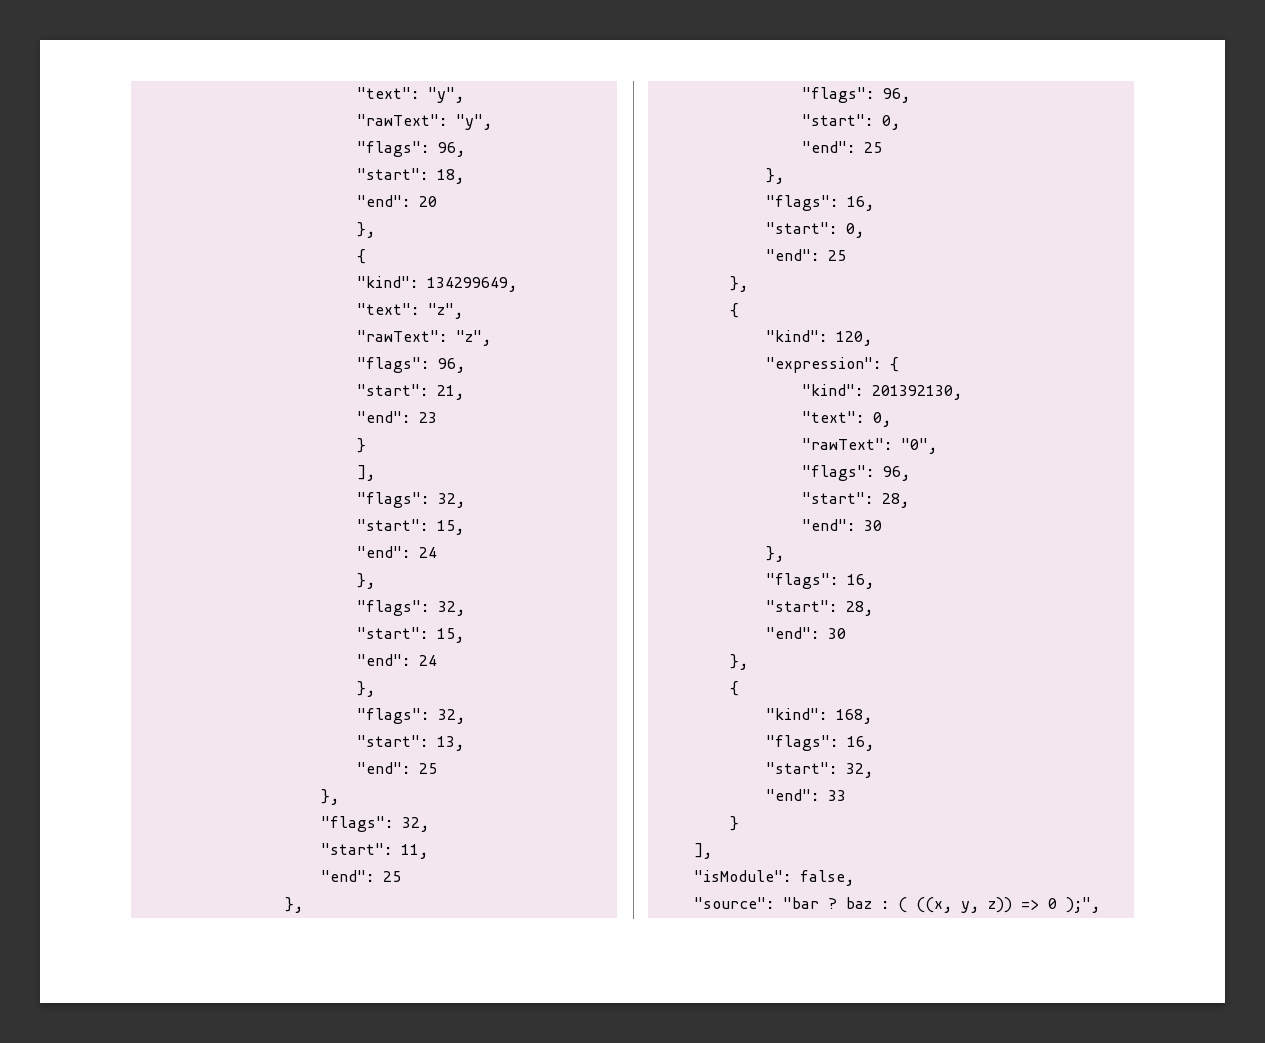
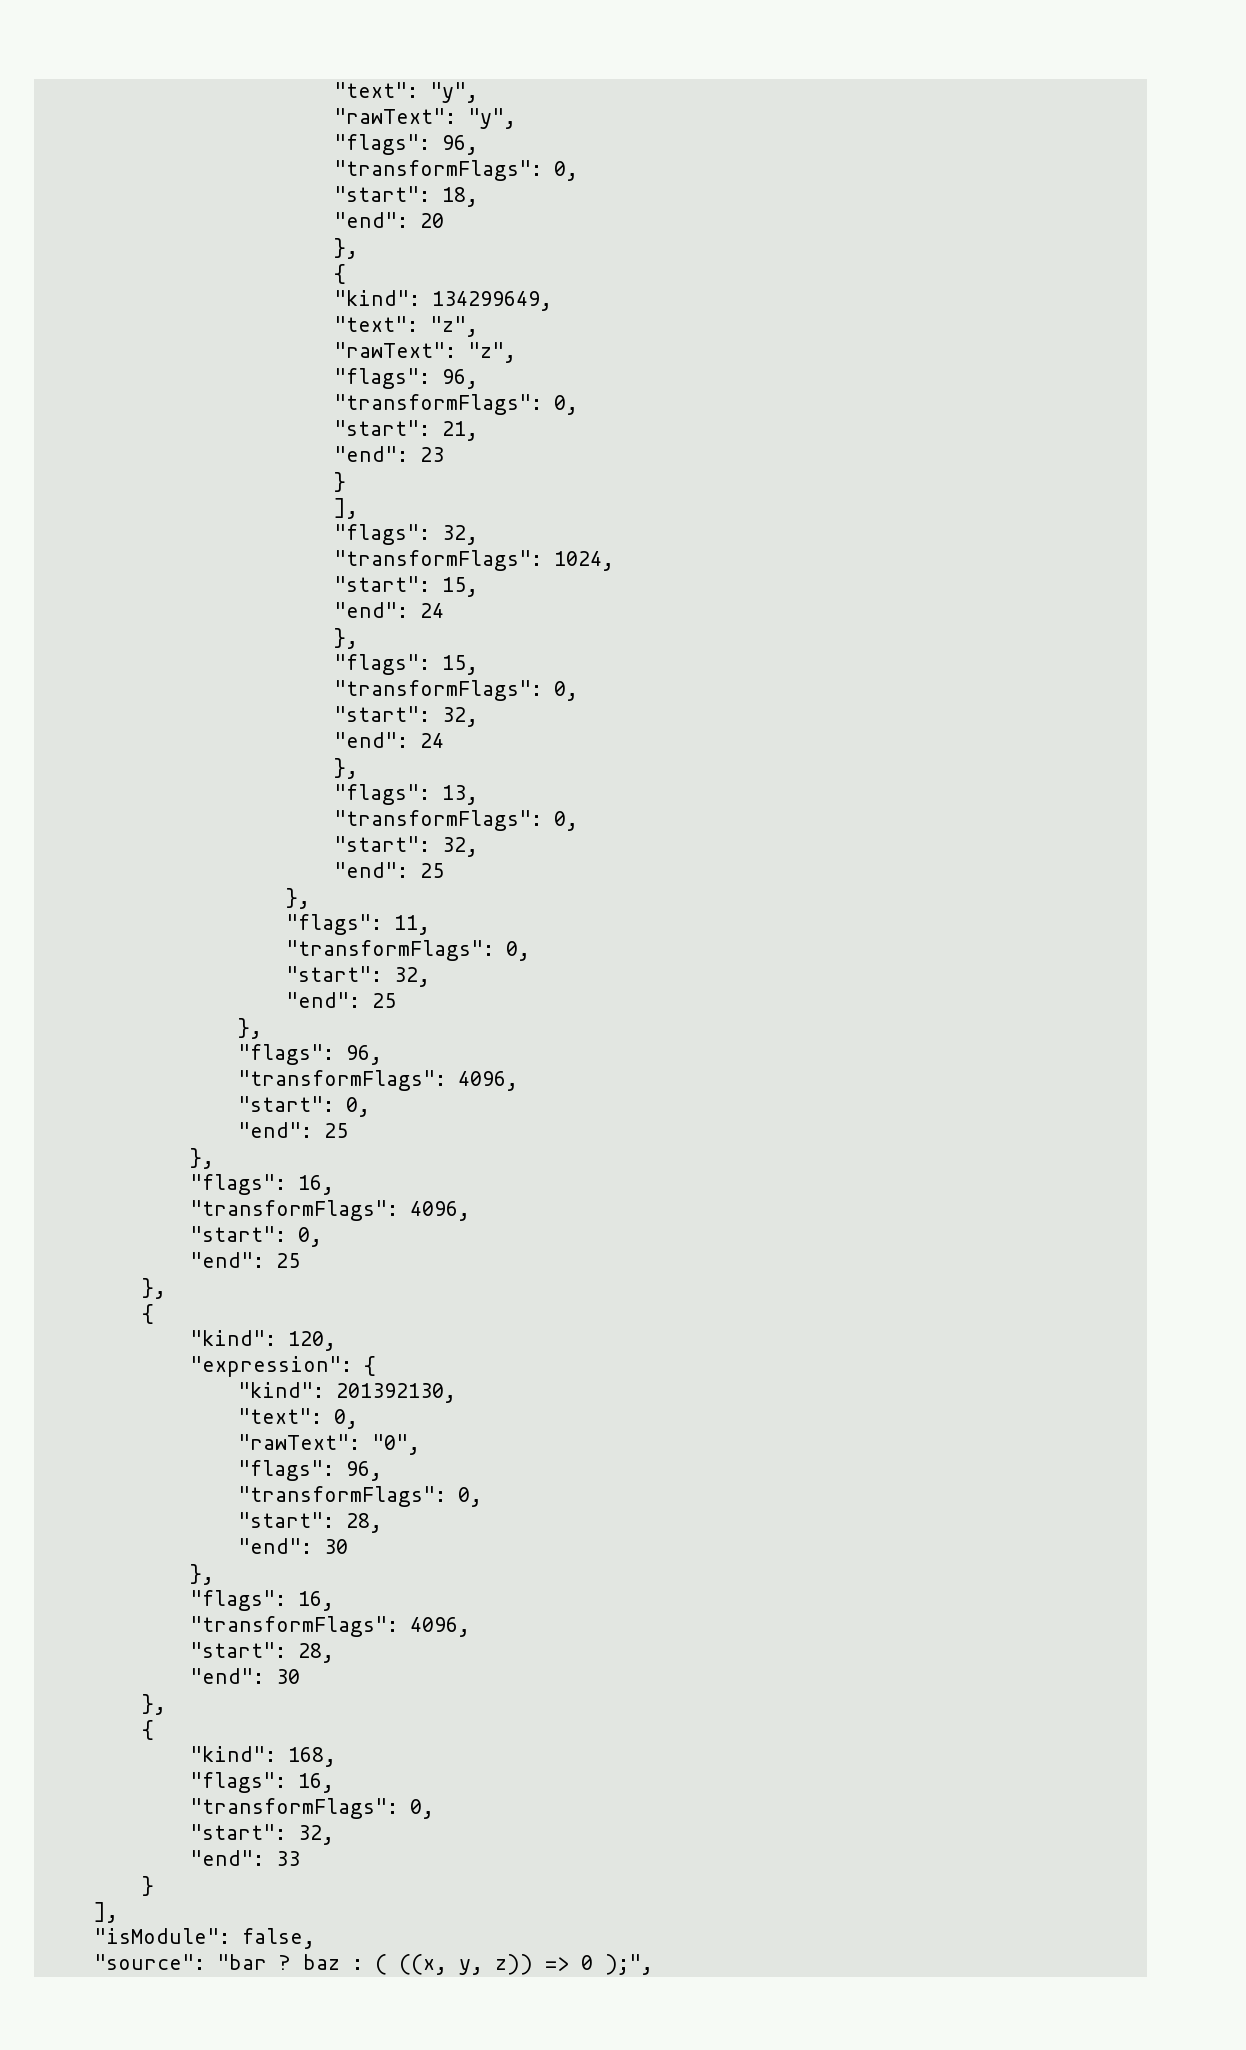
(466, 149) none -> [334,160,579,181] // "transformFlags": 0,
(466, 365) none -> [334,394,579,415] // "transformFlags": 0,
[357,519,465,535] [357,546,438,558] [357,573,376,589] [357,600,466,616] [357,627,465,643] [357,654,438,666] [357,681,376,697] [357,708,466,724] [357,735,465,751] [357,762,438,774] [321,789,340,805] [321,816,430,832] [321,843,429,859] "start": 15, // "end": 24 // }, // "flags": 32, // "start": 15, // "end": 24 // }, // "flags": 32, // "start": 13, // "end": 25 // }, // "flags": 32, // "start": 11, -> [334,550,615,571] [334,576,479,597] [334,602,445,618] [334,628,359,649] [334,654,479,675] [334,680,579,701] [334,706,479,727] [334,732,445,748] [334,758,359,779] [334,784,479,805] [334,810,579,831] [334,836,479,857] [334,862,445,878] [286,888,311,909] [286,914,431,935] [286,940,531,961] [286,966,431,987] "transformFlags": 1024, // "start": 15, // "end": 24 // }, // "flags": 15, // "transformFlags": 0, // "start": 32, // "end": 24 // }, // "flags": 13, // "transformFlags": 0, // "start": 32, // "end": 25 // }, // "flags": 11, // "transformFlags": 0, // "start": 32,
(911, 95) none -> [238,1070,519,1091] // "transformFlags": 4096,
(875, 203) none -> [190,1200,471,1221] // "transformFlags": 4096,
(911, 473) none -> [238,1486,483,1507] // "transformFlags": 0,
(875, 581) none -> [190,1616,471,1637] // "transformFlags": 4096,
(875, 743) none -> [190,1798,435,1819] // "transformFlags": 0,

